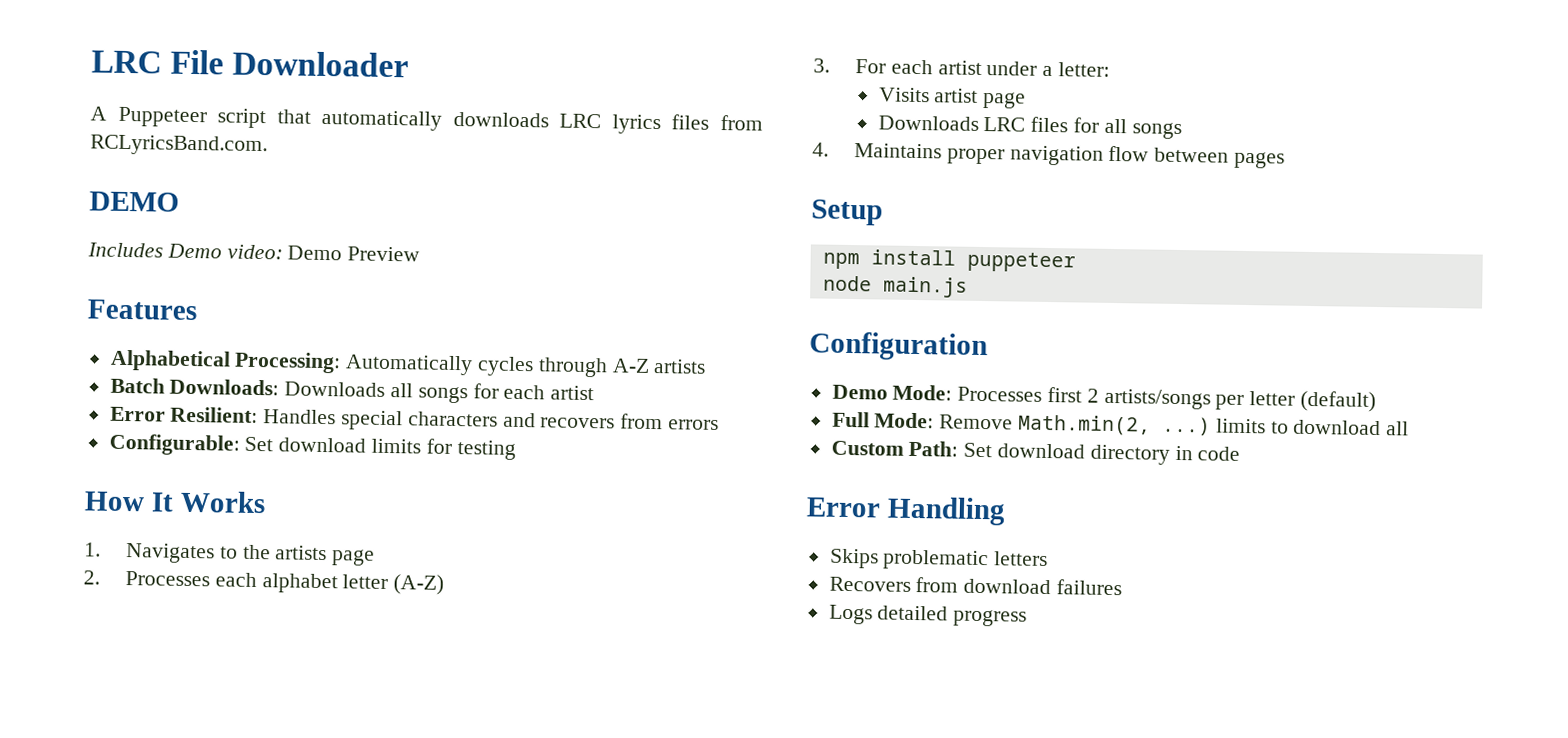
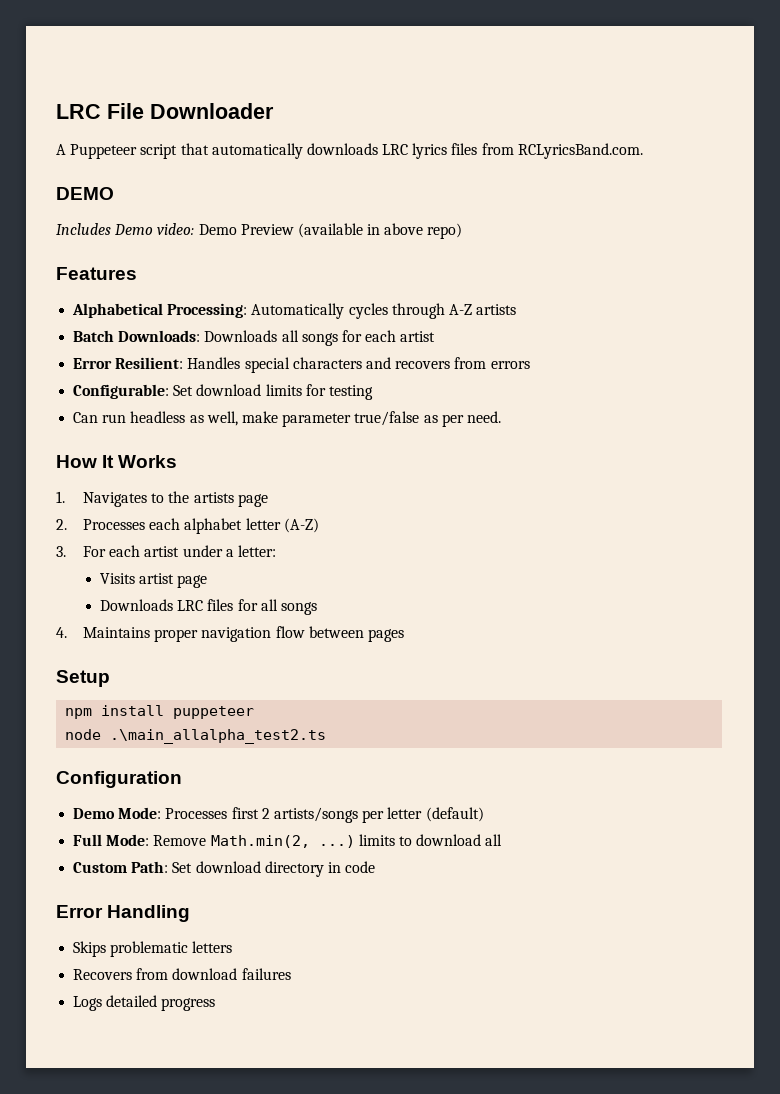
(421, 254) none -> [297,223,463,239] (available in above repo)
(516, 450) none -> [73,411,501,427] // Can run headless as well, make parameter true/false as per need.
[882,276,968,298] main.js -> [110,729,327,744] .\main_allalpha_test2.ts

